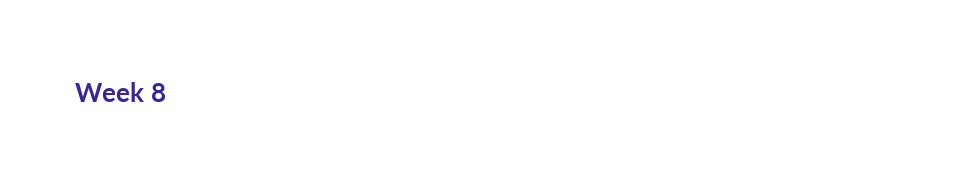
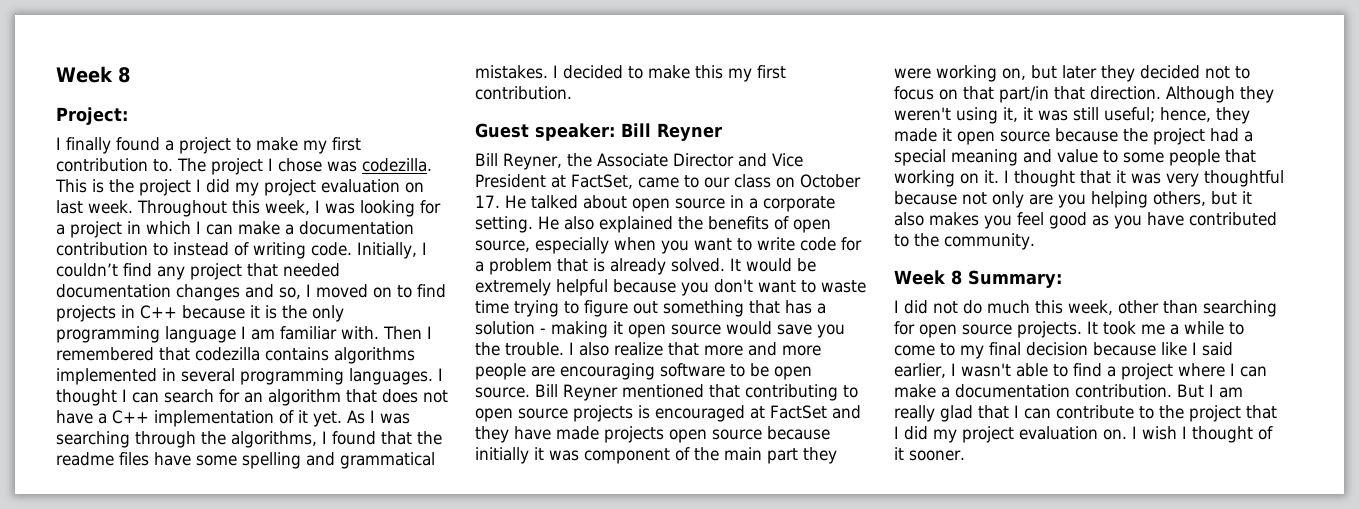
[75,82,167,102] Week 8 -> [56,66,131,83] [56,107,128,125] [56,137,361,154] [56,158,432,175] [55,179,424,196] [56,200,441,217] [56,221,414,238] [56,242,427,259] [56,263,340,280] [56,284,446,301] [56,305,344,322] [56,326,432,343] [56,347,415,364] [56,368,443,385] [56,389,448,406] [56,410,410,427] [56,431,442,448] [56,452,435,469] [475,65,786,82] [475,86,572,100] [475,123,722,141] [475,153,803,170] [475,174,861,189] [475,195,835,212] [475,216,831,233] [475,237,862,254] [475,258,816,275] [475,279,866,296] [475,300,826,317] [475,321,845,338] [475,342,821,356] [475,363,812,380] [475,384,858,401] [475,405,861,422] [475,426,830,443] [475,447,837,464] [894,65,1250,82] [894,86,1274,103] [894,107,1250,124] [894,128,1253,145] [894,149,1256,166] [894,170,1284,187] [894,191,1252,208] [894,212,1277,229] [894,233,1035,250] [894,270,1062,288] [894,300,1277,317] [894,321,1244,338] [894,342,1233,359] [894,363,1267,380] [894,384,1243,398] [894,405,1277,422] [894,426,1273,443] [894,447,965,461] Week 8 // Project: // I finally found a project to make my first contribution to. The project I chose was codezilla. This is the project I did my project evaluation on last week. Throughout this week, I was looking for a project in which I can make a documentation contribution to instead of writing code. Initially, I couldn’t find any project that needed documentation changes and so, I moved on to find projects in C++ because it is the only programming language I am familiar with. Then I remembered that codezilla contains algorithms implemented in several programming languages. I thought I can search for an algorithm that does not have a C++ implementation of it yet. As I was searching through the algorithms, I found that the readme files have some spelling and grammatical mistakes. I decided to make this my first contribution. // Guest speaker: Bill Reyner // Bill Reyner, the Associate Director and Vice President at FactSet, came to our class on October 17. He talked about open source in a corporate setting. He also explained the benefits of open source, especially when you want to write code for a problem that is already solved. It would be extremely helpful because you don't want to waste time trying to figure out something that has a solution - making it open source would save you the trouble. I also realize that more and more people are encouraging software to be open source. Bill Reyner mentioned that contributing to open source projects is encouraged at FactSet and they have made projects open source because initially it was component of the main part they were working on, but later they decided not to focus on that part/in that direction. Although they weren't using it, it was still useful; hence, they made it open source because the project had a special meaning and value to some people that working on it. I thought that it was very thoughtful because not only are you helping others, but it also makes you feel good as you have contributed to the community. // Week 8 Summary: // I did not do much this week, other than searching for open source projects. It took me a while to come to my final decision because like I said earlier, I wasn't able to find a project where I can make a documentation contribution. But I am really glad that I can contribute to the project that I did my project evaluation on. I wish I thought of it sooner.

